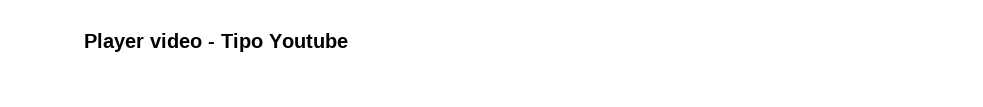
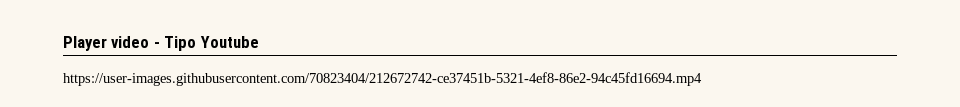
(348, 40) none -> [63,72,702,86] // https://user-images.githubusercontent.com/70823404/212672742-ce37451b-5321-4ef8-86e2-94c45fd16694.mp4

